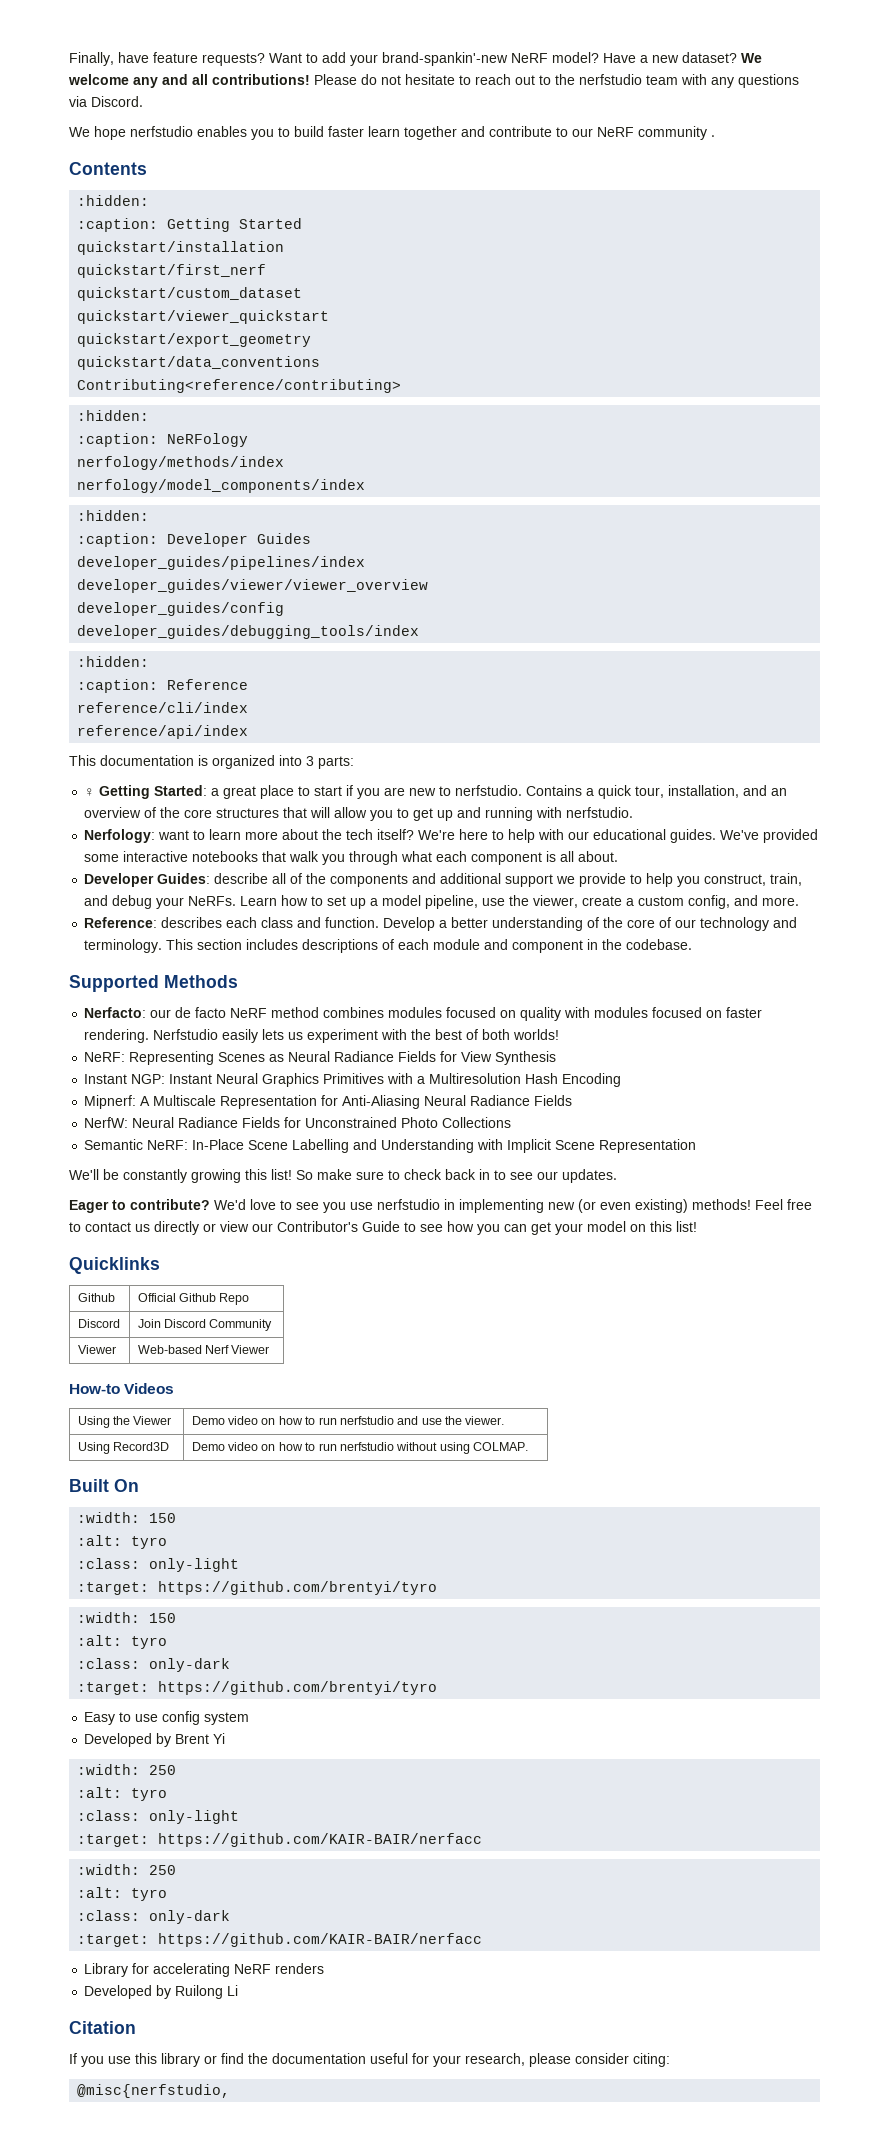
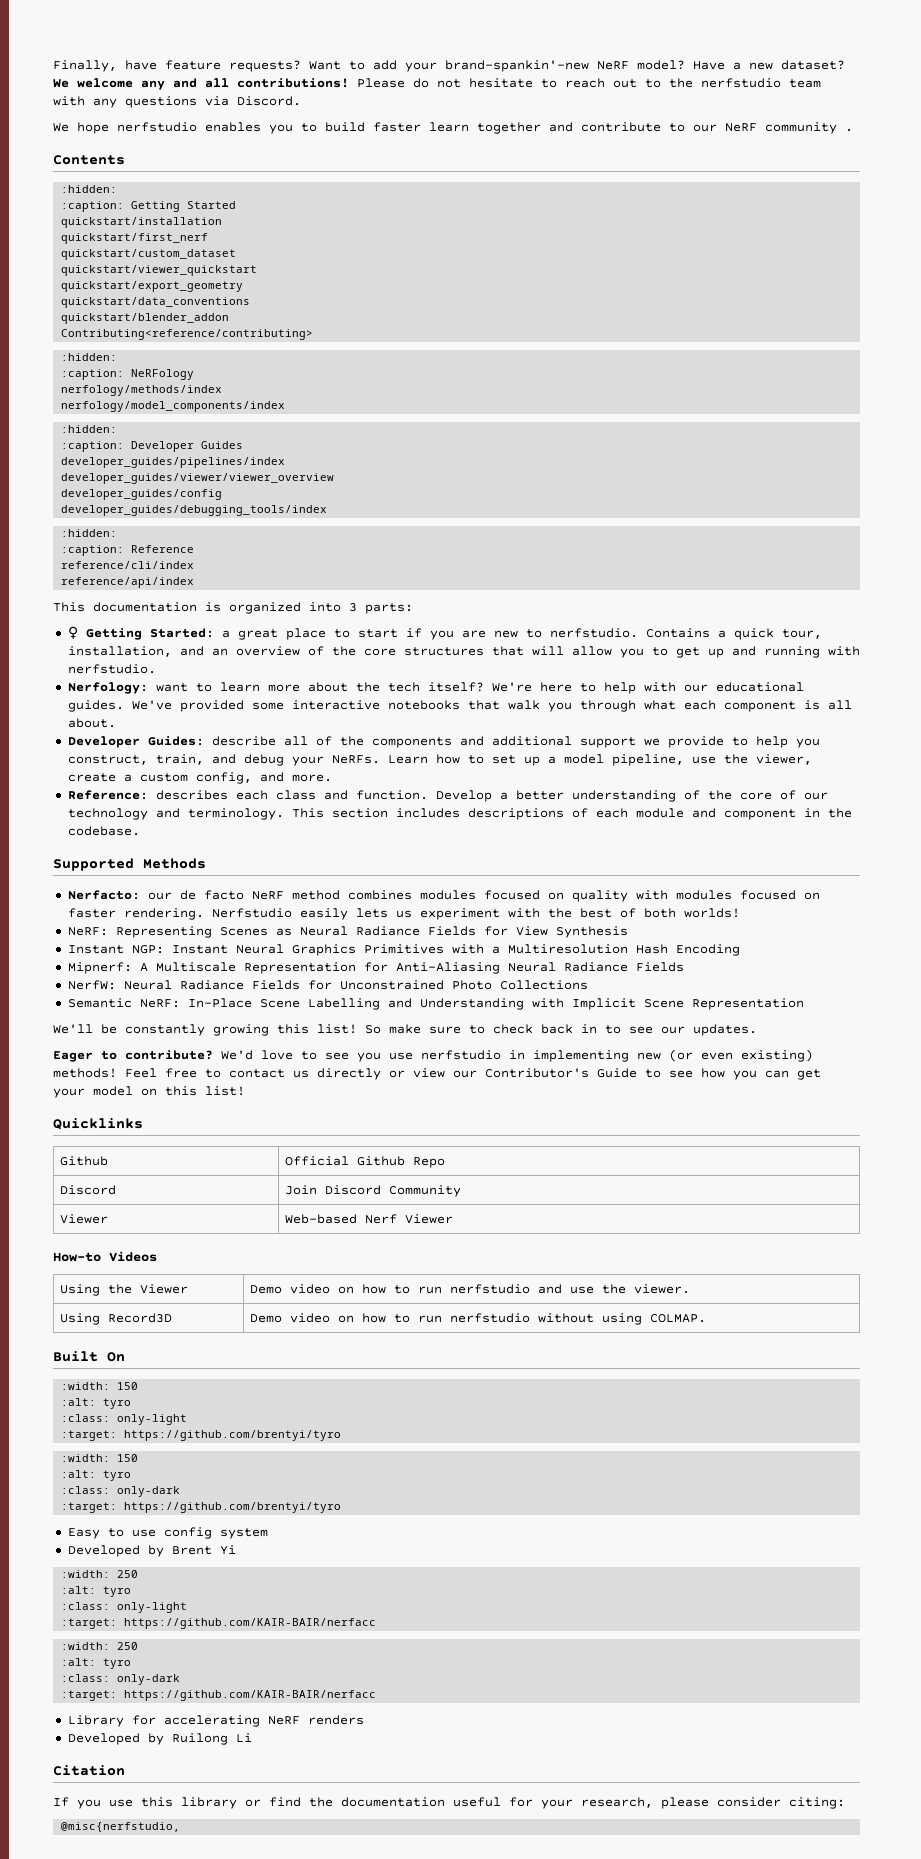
(321, 363) none -> [61,313,230,324] // quickstart/blender_addon

